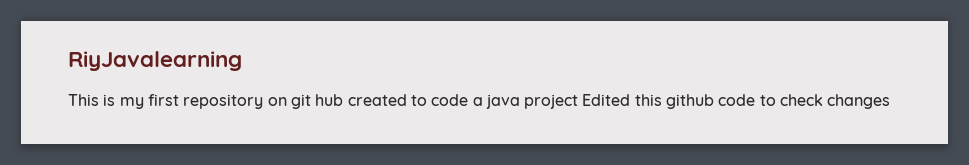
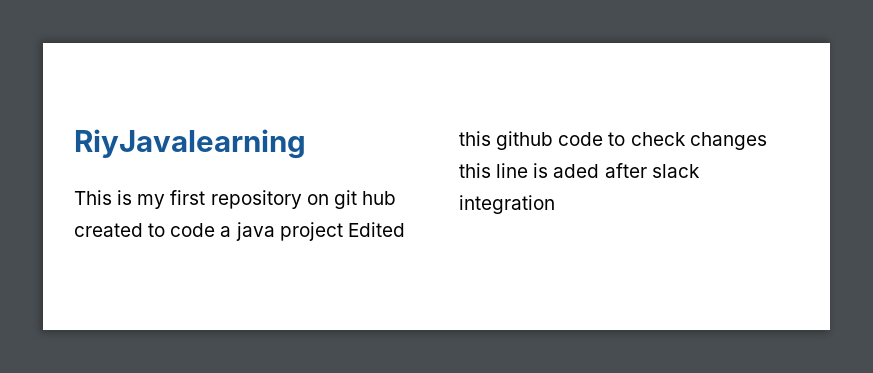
(891, 101) none -> [459,163,700,178] [459,195,555,214] this line is aded after slack integration

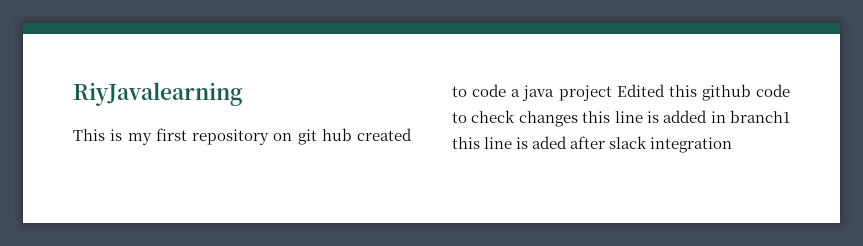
(549, 170) none -> [663,110,790,123] [452,137,529,149] added in branch1 this line is

